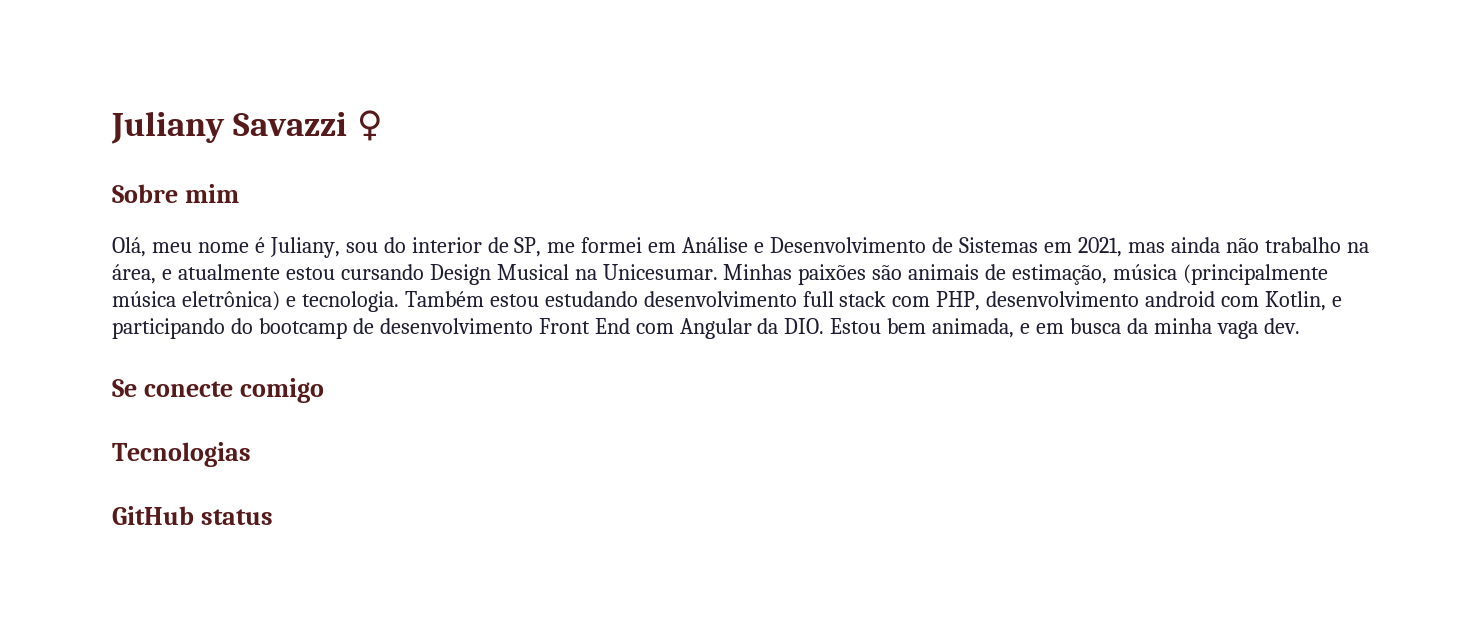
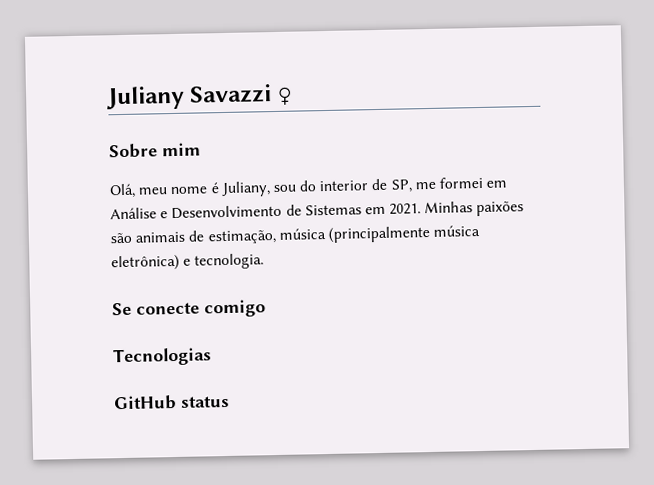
[1077,237,1369,257] [112,264,718,285] 2021, mas ainda não trabalho na área, e atualmente estou cursando Design Musical na Unicesumar. -> [389,203,422,215] 2021.
[404,291,1343,311] [112,318,1300,339] Também estou estudando desenvolvimento full stack com PHP, desenvolvimento android com Kotlin, e participando do bootcamp de desenvolvimento Front End com Angular da DIO. Estou bem animada, e em busca da minha vaga dev. -> (265, 261) none

